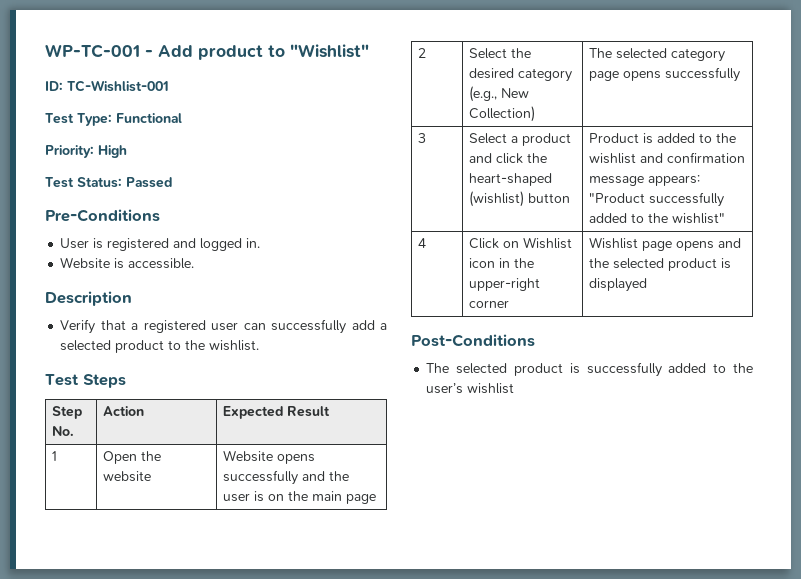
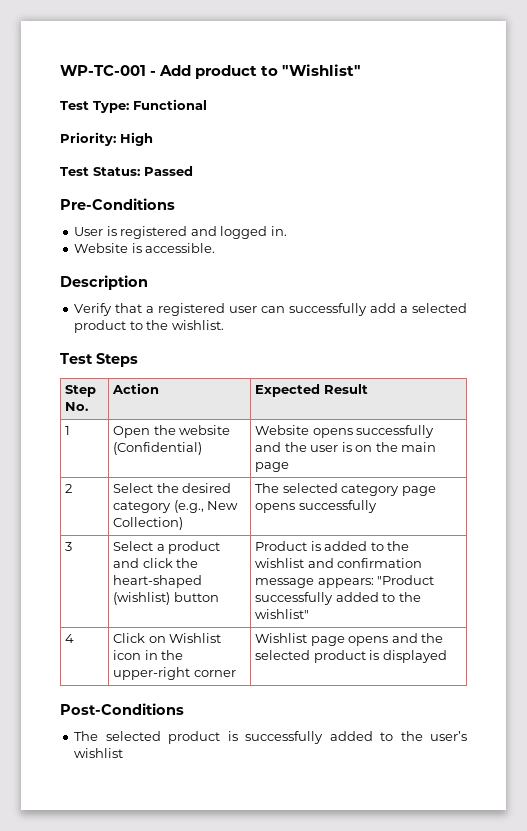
[45,80,169,92] // ID: TC-Wishlist-001 -> (362, 70) none
(152, 476) none -> [113,442,203,455] (Confidential)

